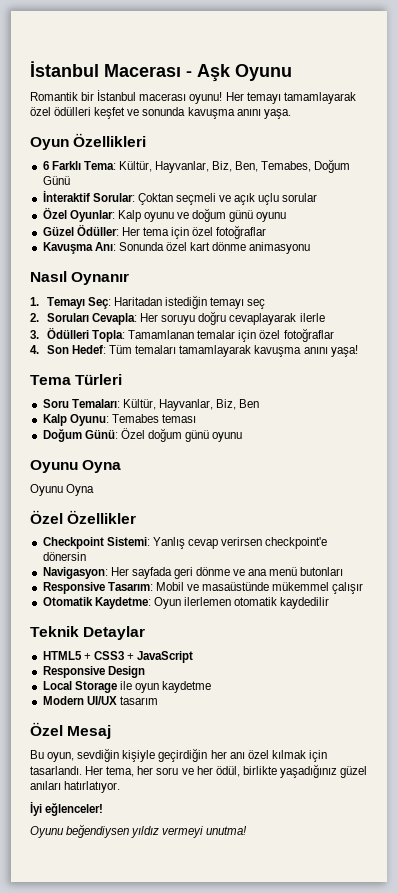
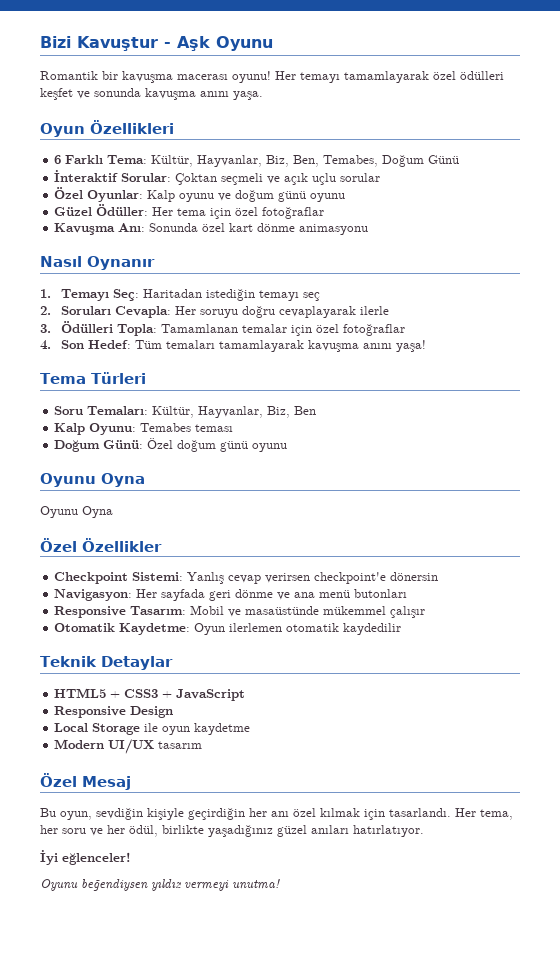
[30,61,181,77] İstanbul Macerası -> [40,36,158,51] Bizi Kavuştur
[97,90,137,101] İstanbul -> [122,71,173,83] kavuşma

